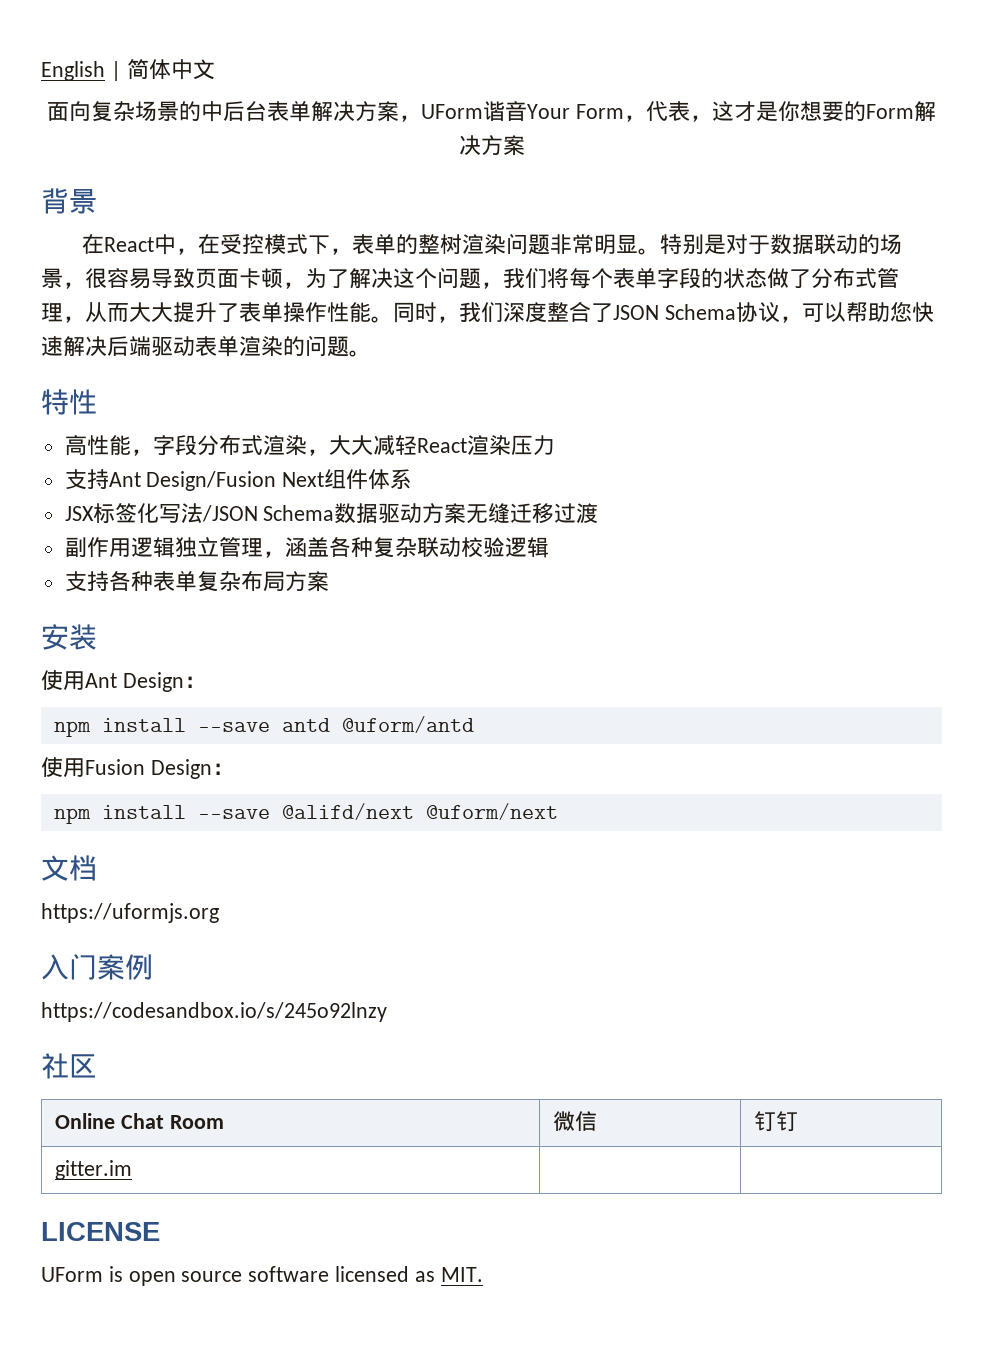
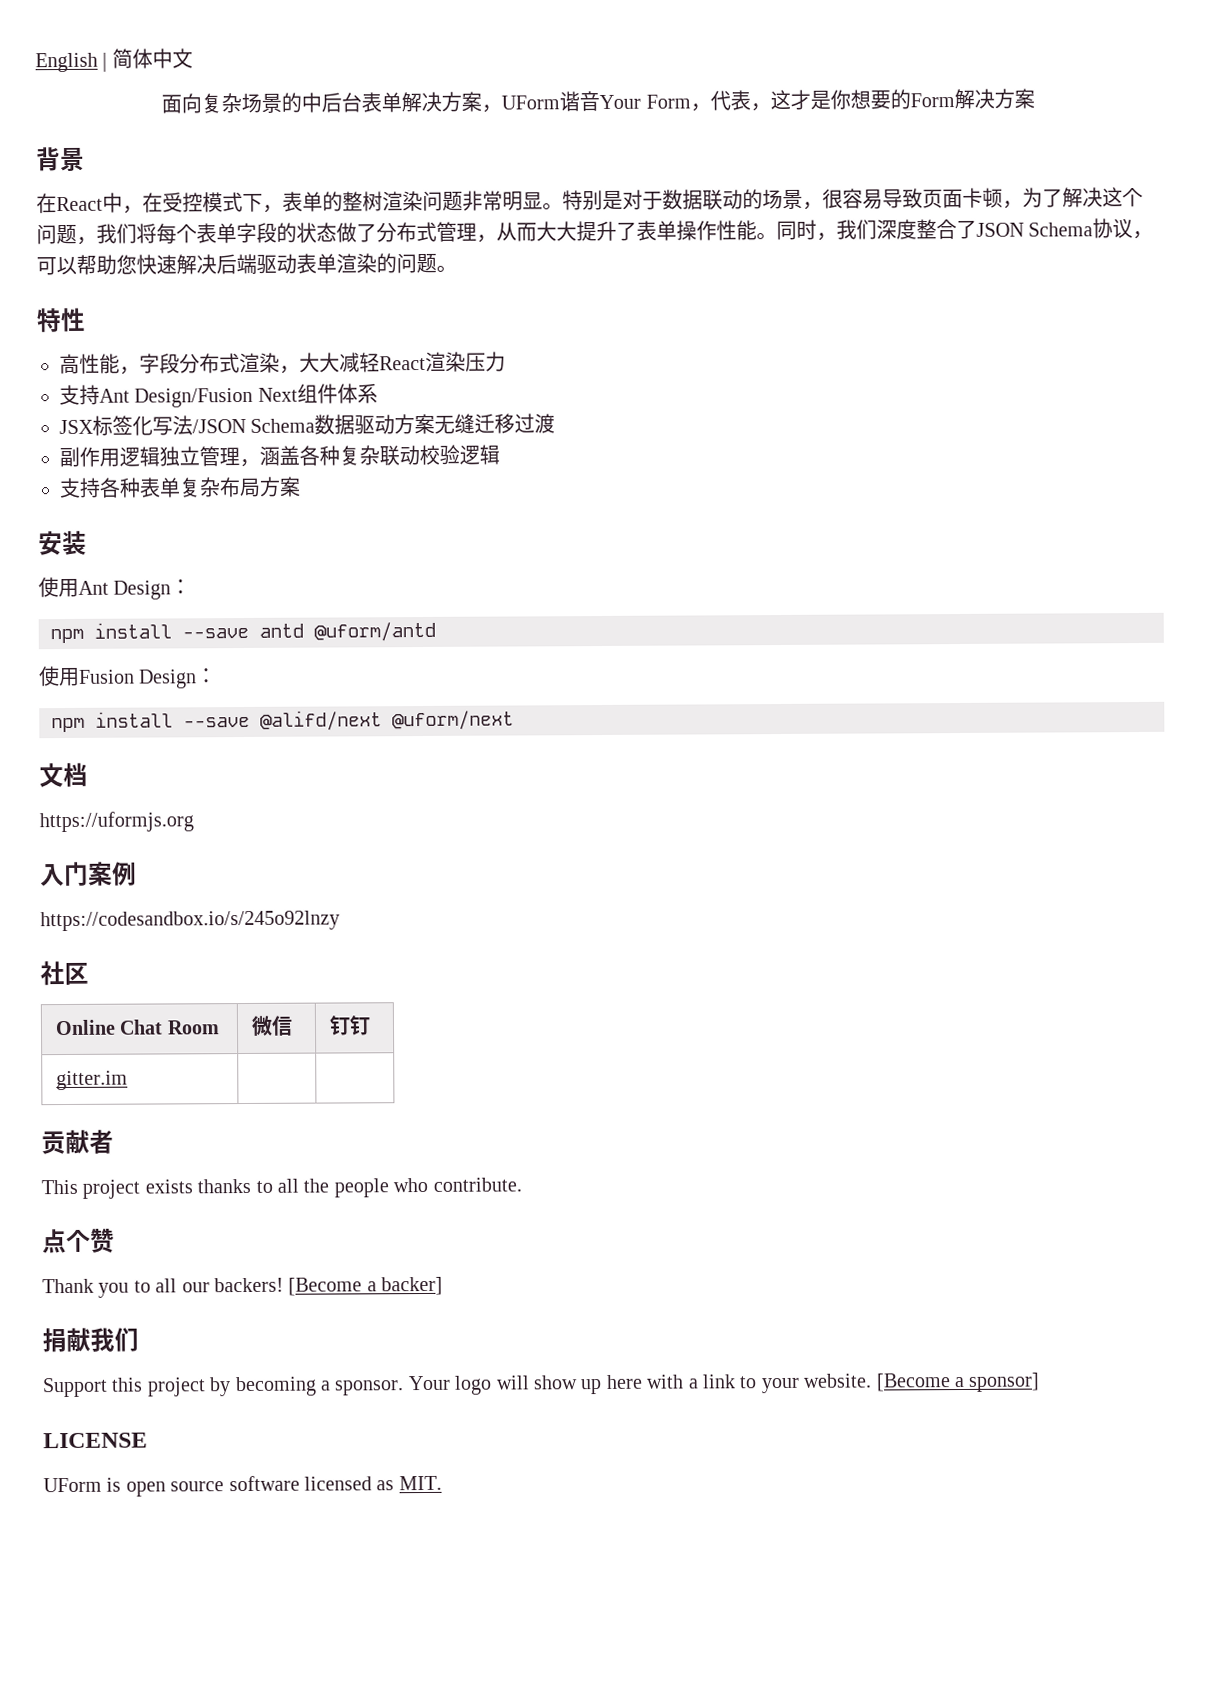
(133, 1170) none -> [41,1129,114,1155] [41,1177,522,1199] [42,1228,115,1254] [42,1276,444,1298] [42,1327,139,1353] [42,1372,1041,1398] // 贡献者 // This project exists thanks to all the people who contribute. // 点个赞 // Thank you to all our backers! [Become a backer] // 捐献我们 // Support this project by becoming a sponsor. Your logo will show up here with a link to your website. [Become a sponsor]

